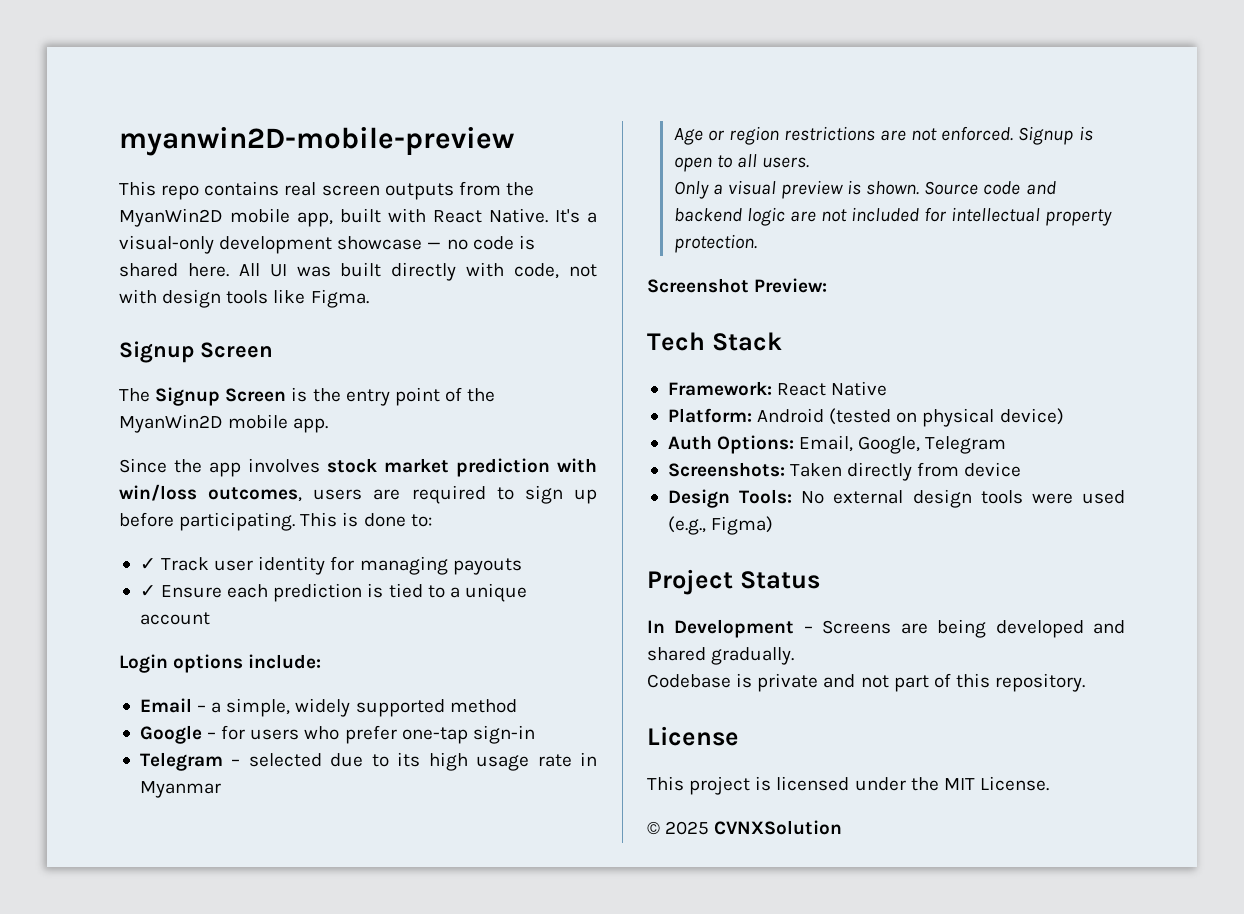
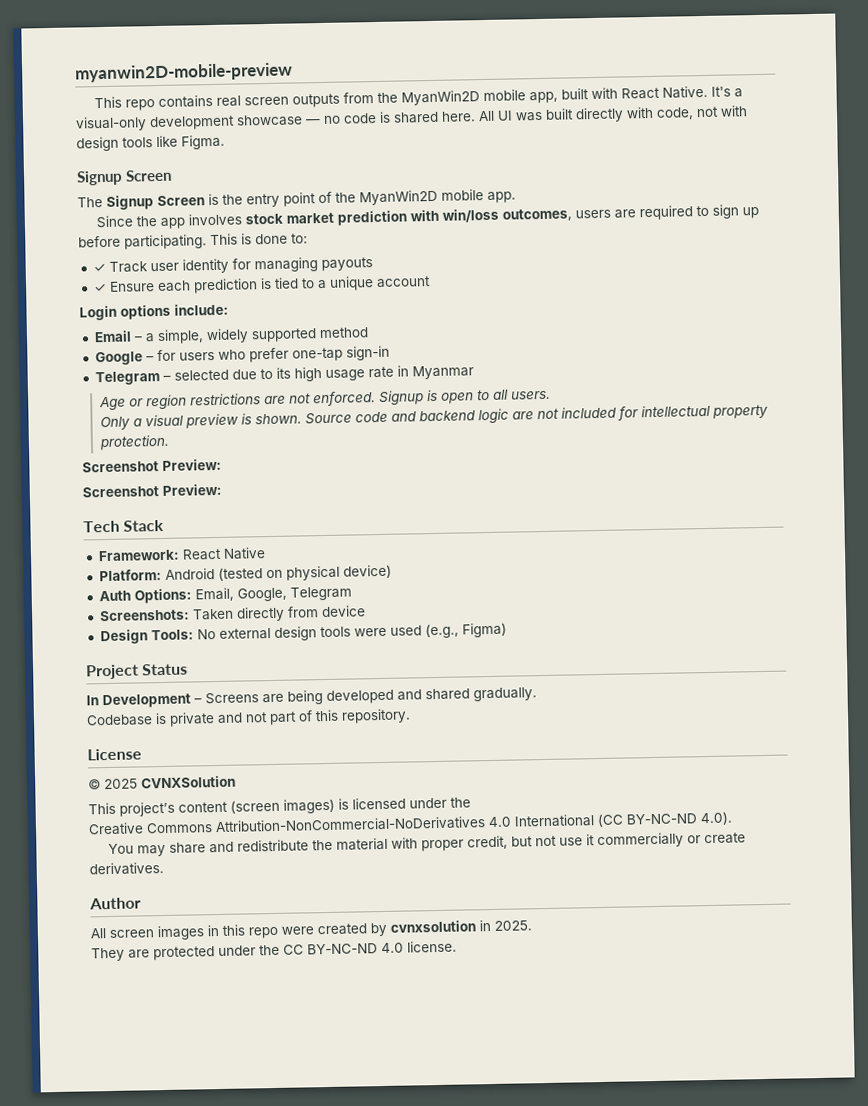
(828, 285) none -> [82,483,222,498] // Screenshot Preview:
[647,776,1049,795] [647,820,843,835] This project is licensed under the MIT License. // © 2025 CVNXSolution -> [88,775,236,790] [88,797,471,817] [88,811,733,836] [108,832,747,857] [89,862,164,876] [89,897,141,910] [90,920,532,941] [91,940,457,962] © 2025 CVNXSolution // This project’s content (screen images) is licensed under the // Creative Commons Attribution-NonCommercial-NoDerivatives 4.0 International (CC BY-NC-ND 4.0). // You may share and redistribute the material with proper credit, but not use it commercially or create derivatives. // Author // All screen images in this repo were created by cvnxsolution in 2025. // They are protected under the CC BY-NC-ND 4.0 license.

